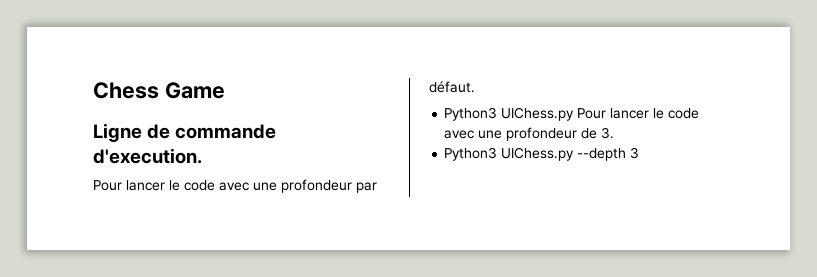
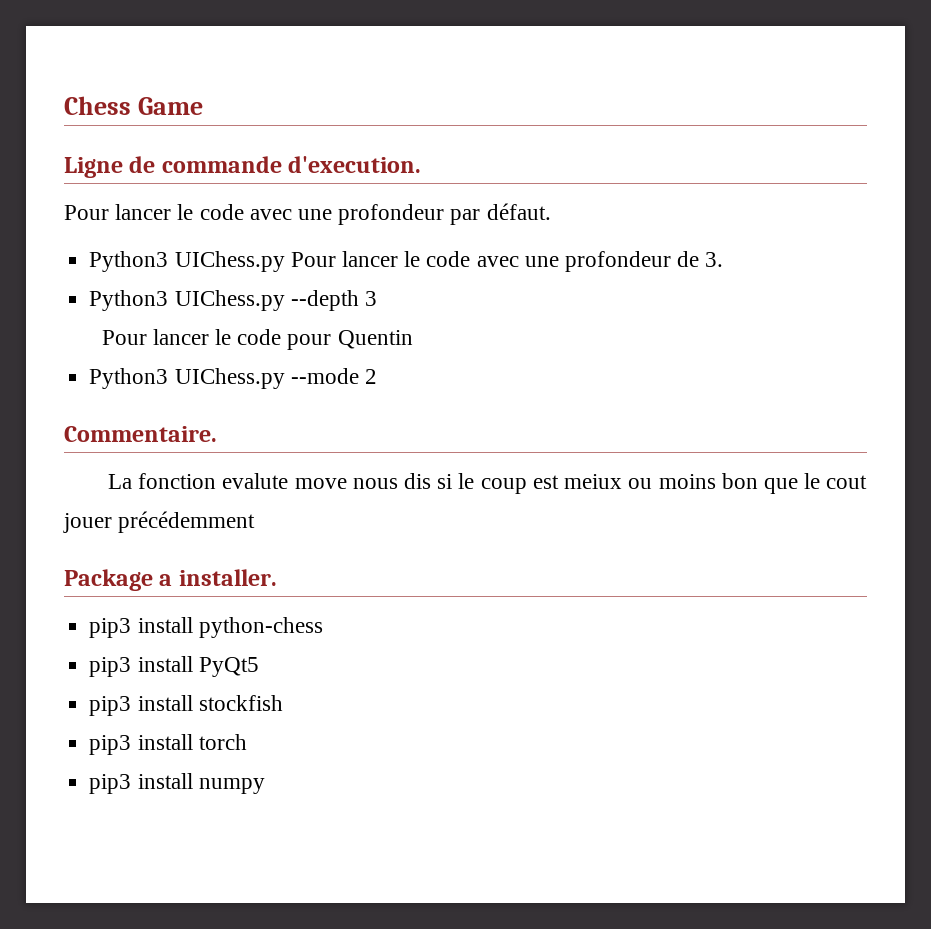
(640, 153) none -> [101,329,413,350] [89,368,377,389] [64,426,217,442] [107,473,868,494] [63,511,256,533] [64,569,277,591] [89,617,323,638] [89,656,259,677] [89,695,283,716] [89,734,247,755] [89,773,265,794] // Pour lancer le code pour Quentin // Python3 UIChess.py --mode 2 // Commentaire. // La fonction evalute move nous dis si le coup est meiux ou moins bon que le cout jouer précédemment // Package a installer. // pip3 install python-chess // pip3 install PyQt5 // pip3 install stockfish // pip3 install torch // pip3 install numpy

